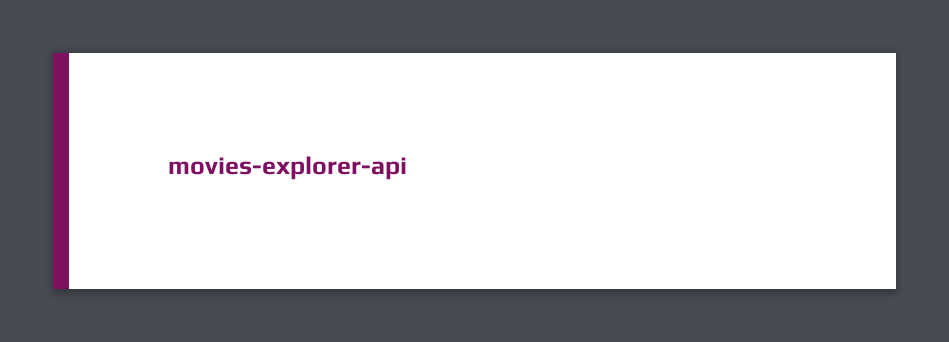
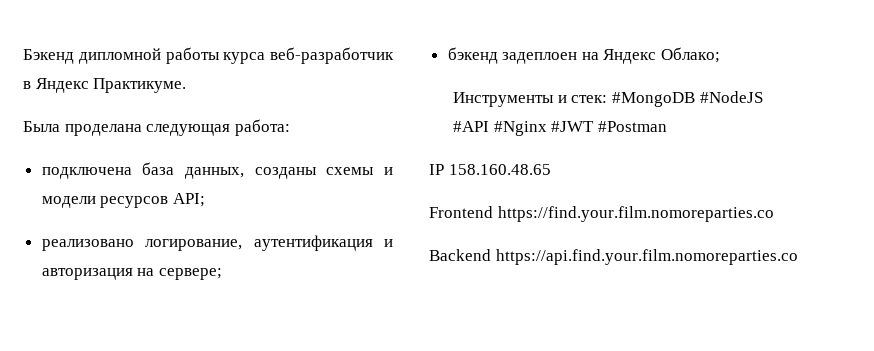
[168,156,407,180] movies-explorer-api -> [23,47,394,64] [23,78,187,93] [23,119,290,136] [41,162,394,179] [41,193,205,208] [41,235,394,251] [41,268,222,280] [447,47,721,64] [453,91,763,107] [453,121,668,136] [429,164,551,175] [429,206,774,222] [429,249,798,265] Бэкенд дипломной работы курса веб-разработчик в Яндекс Практикуме. // Была проделана следующая работа: // подключена база данных, созданы схемы и модели ресурсов API; // реализовано логирование, аутентификация и авторизация на сервере; // бэкенд задеплоен на Яндекс Облако; // Инструменты и стек: #MongoDB #NodeJS #API #Nginx #JWT #Postman // IP 158.160.48.65 // Frontend https://find.your.film.nomoreparties.co // Backend https://api.find.your.film.nomoreparties.co

